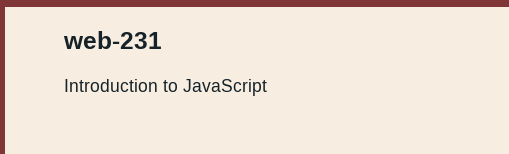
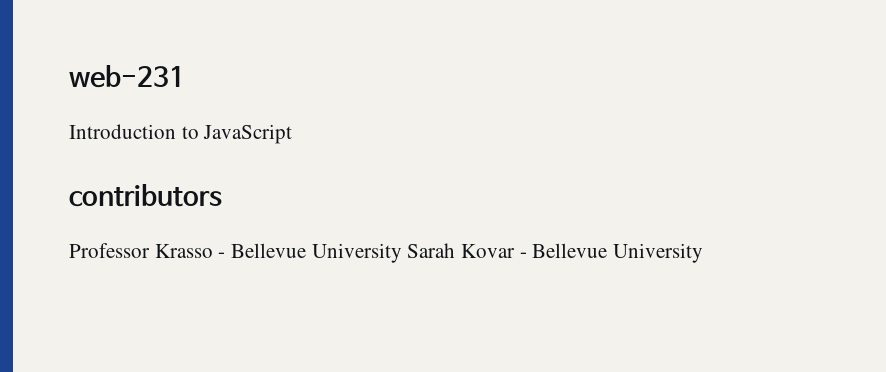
(267, 87) none -> [69,184,222,207] [69,243,704,263] // contributors // Professor Krasso - Bellevue University Sarah Kovar - Bellevue University

